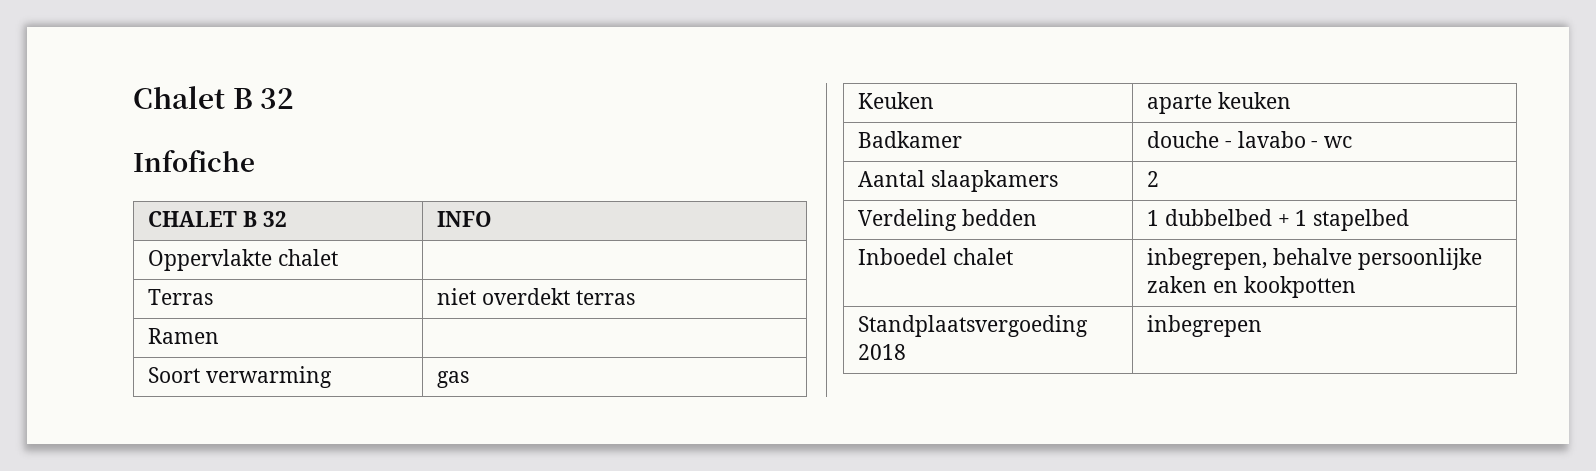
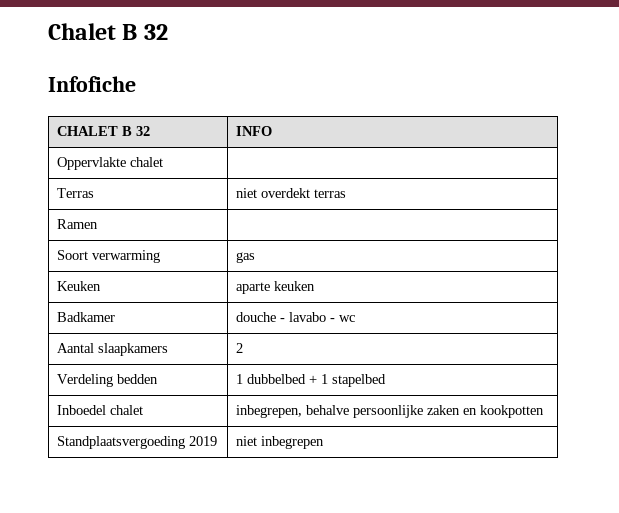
[858,344,907,360] 2018 | -> [188,436,217,446] [235,436,257,446] 2019 | niet

